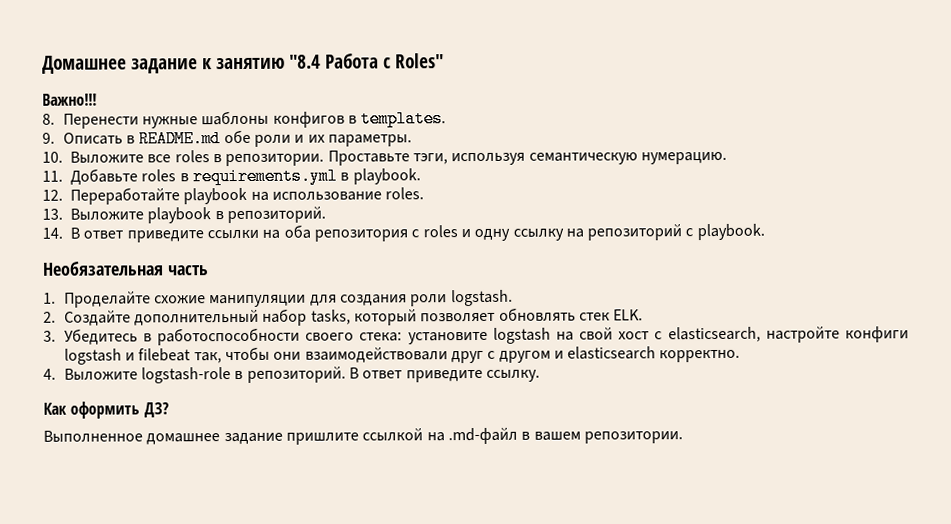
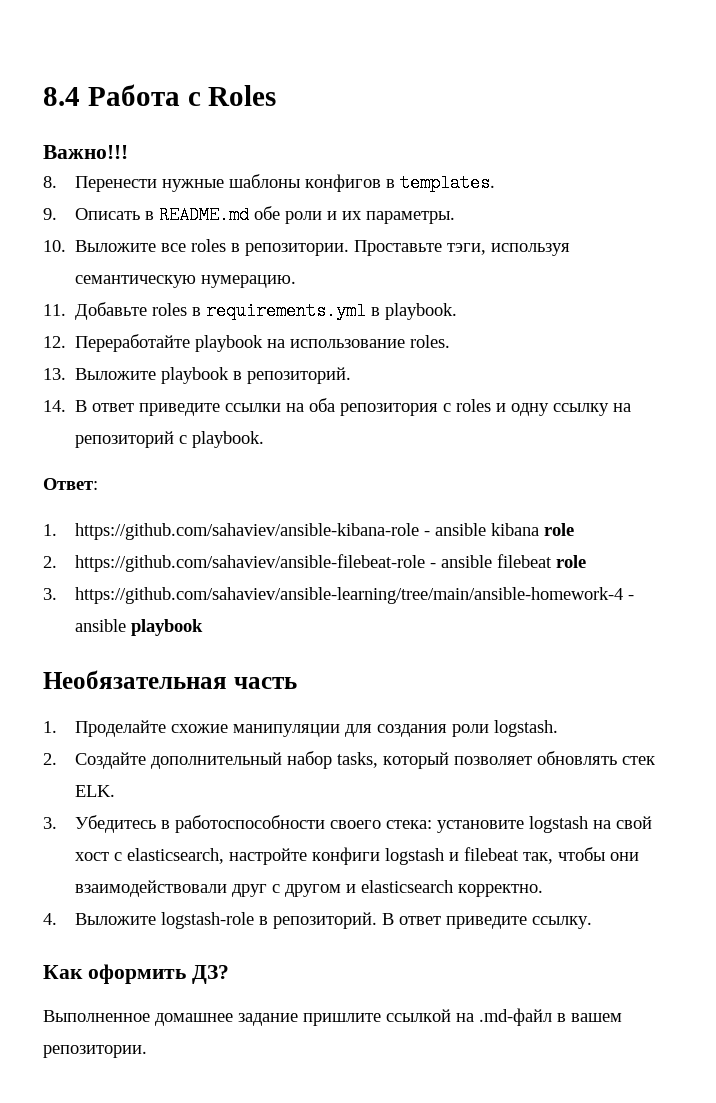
[42,54,321,74] Домашнее задание к занятию "8.4 -> [43,87,80,106] 8.4
[395,53,444,69] Roles" -> [208,85,277,106] Roles
(765, 232) none -> [43,478,98,490] [43,523,574,540] [43,554,586,572] [43,587,634,604] [74,619,203,636] // Ответ: // 1. https://github.com/sahaviev/ansible-kibana-role - ansible kibana role // 2. https://github.com/sahaviev/ansible-filebeat-role - ansible filebeat role // 3. https://github.com/sahaviev/ansible-learning/tree/main/ansible-homework-4 - ansible playbook

